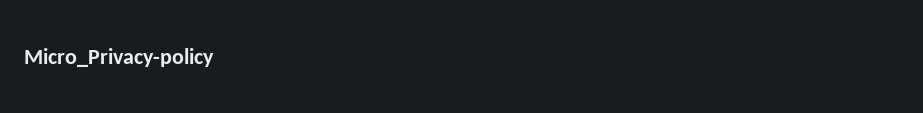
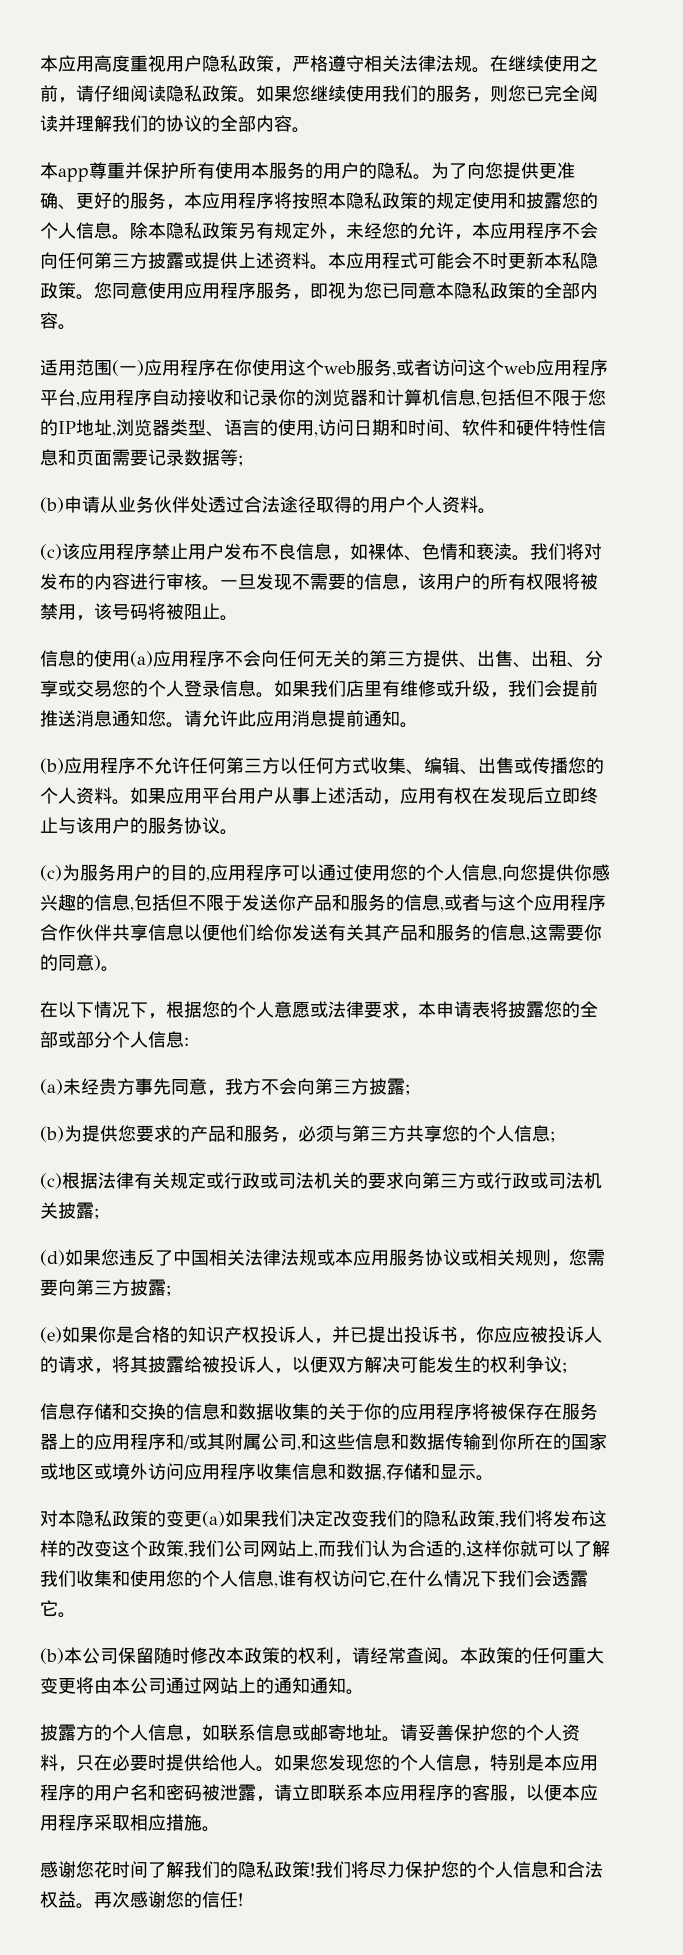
[24,48,214,67] Micro_Privacy-policy -> [40,55,598,73] [40,85,598,103] [40,115,310,133] [40,162,575,182] [40,192,598,210] [40,222,598,240] [40,252,598,270] [40,282,598,300] [40,312,76,330] [40,359,608,377] [40,389,606,407] [40,419,606,437] [40,449,244,466] [40,496,496,514] [40,543,602,561] [40,573,598,591] [40,603,238,621] [40,650,603,668] [40,680,598,698] [40,710,418,728] [40,757,604,775] [40,787,598,805] [40,817,238,835] [40,864,610,882] [40,894,606,912] [40,924,602,942] [40,954,119,972] [40,1001,598,1019] [40,1031,189,1048] [40,1078,411,1096] [40,1125,556,1143] [40,1172,602,1189] [40,1202,100,1219] [40,1249,605,1267] [40,1279,172,1296] [40,1326,602,1344] [40,1356,568,1374] [40,1403,598,1420] [40,1433,607,1451] [40,1463,494,1481] [40,1510,607,1528] [40,1540,610,1558] [40,1570,588,1588] [40,1600,76,1618] [40,1647,604,1665] [40,1677,364,1695] [40,1724,580,1742] [40,1754,598,1772] [40,1784,598,1802] [40,1814,220,1832] [40,1861,603,1878] [40,1891,243,1909] 本应用高度重视用户隐私政策，严格遵守相关法律法规。在继续使用之前，请仔细阅读隐私政策。如果您继续使用我们的服务，则您已完全阅读并理解我们的协议的全部内容。 // 本app尊重并保护所有使用本服务的用户的隐私。为了向您提供更准确、更好的服务，本应用程序将按照本隐私政策的规定使用和披露您的个人信息。除本隐私政策另有规定外，未经您的允许，本应用程序不会向任何第三方披露或提供上述资料。本应用程式可能会不时更新本私隐政策。您同意使用应用程序服务，即视为您已同意本隐私政策的全部内容。 // 适用范围(一)应用程序在你使用这个web服务,或者访问这个web应用程序平台,应用程序自动接收和记录你的浏览器和计算机信息,包括但不限于您的IP地址,浏览器类型、语言的使用,访问日期和时间、软件和硬件特性信息和页面需要记录数据等; // (b)申请从业务伙伴处透过合法途径取得的用户个人资料。 // (c)该应用程序禁止用户发布不良信息，如裸体、色情和亵渎。我们将对发布的内容进行审核。一旦发现不需要的信息，该用户的所有权限将被禁用，该号码将被阻止。 // 信息的使用(a)应用程序不会向任何无关的第三方提供、出售、出租、分享或交易您的个人登录信息。如果我们店里有维修或升级，我们会提前推送消息通知您。请允许此应用消息提前通知。 // (b)应用程序不允许任何第三方以任何方式收集、编辑、出售或传播您的个人资料。如果应用平台用户从事上述活动，应用有权在发现后立即终止与该用户的服务协议。 // (c)为服务用户的目的,应用程序可以通过使用您的个人信息,向您提供你感兴趣的信息,包括但不限于发送你产品和服务的信息,或者与这个应用程序合作伙伴共享信息以便他们给你发送有关其产品和服务的信息,这需要你的同意)。 // 在以下情况下，根据您的个人意愿或法律要求，本申请表将披露您的全部或部分个人信息: // (a)未经贵方事先同意，我方不会向第三方披露; // (b)为提供您要求的产品和服务，必须与第三方共享您的个人信息; // (c)根据法律有关规定或行政或司法机关的要求向第三方或行政或司法机关披露; // (d)如果您违反了中国相关法律法规或本应用服务协议或相关规则，您需要向第三方披露; // (e)如果你是合格的知识产权投诉人，并已提出投诉书，你应应被投诉人的请求，将其披露给被投诉人，以便双方解决可能发生的权利争议; // 信息存储和交换的信息和数据收集的关于你的应用程序将被保存在服务器上的应用程序和/或其附属公司,和这些信息和数据传输到你所在的国家或地区或境外访问应用程序收集信息和数据,存储和显示。 // 对本隐私政策的变更(a)如果我们决定改变我们的隐私政策,我们将发布这样的改变这个政策,我们公司网站上,而我们认为合适的,这样你就可以了解我们收集和使用您的个人信息,谁有权访问它,在什么情况下我们会透露它。 // (b)本公司保留随时修改本政策的权利，请经常查阅。本政策的任何重大变更将由本公司通过网站上的通知通知。 // 披露方的个人信息，如联系信息或邮寄地址。请妥善保护您的个人资料，只在必要时提供给他人。如果您发现您的个人信息，特别是本应用程序的用户名和密码被泄露，请立即联系本应用程序的客服，以便本应用程序采取相应措施。 // 感谢您花时间了解我们的隐私政策!我们将尽力保护您的个人信息和合法权益。再次感谢您的信任!

